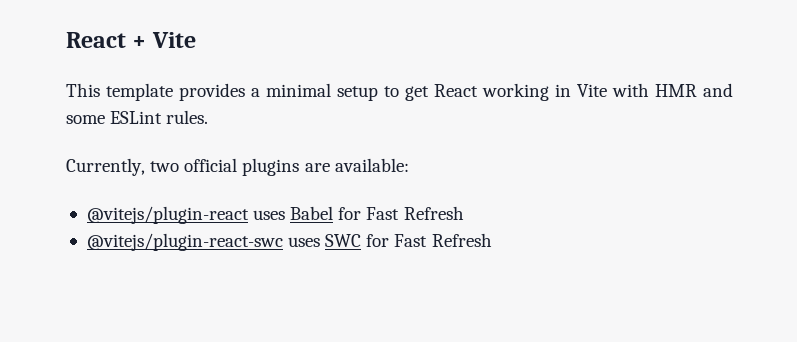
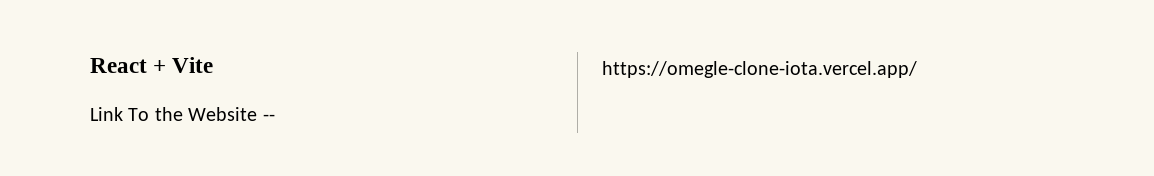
[66,83,733,101] [66,110,209,124] [66,158,409,176] [86,206,464,224] [86,233,492,251] This template provides a minimal setup to get React working in Vite with HMR and some ESLint rules. // Currently, two official plugins are available: // @vitejs/plugin-react uses Babel for Fast Refresh // @vitejs/plugin-react-swc uses SWC for Fast Refresh -> [90,107,275,121] [602,61,917,78] Link To the Website -- https://omegle-clone-iota.vercel.app/

